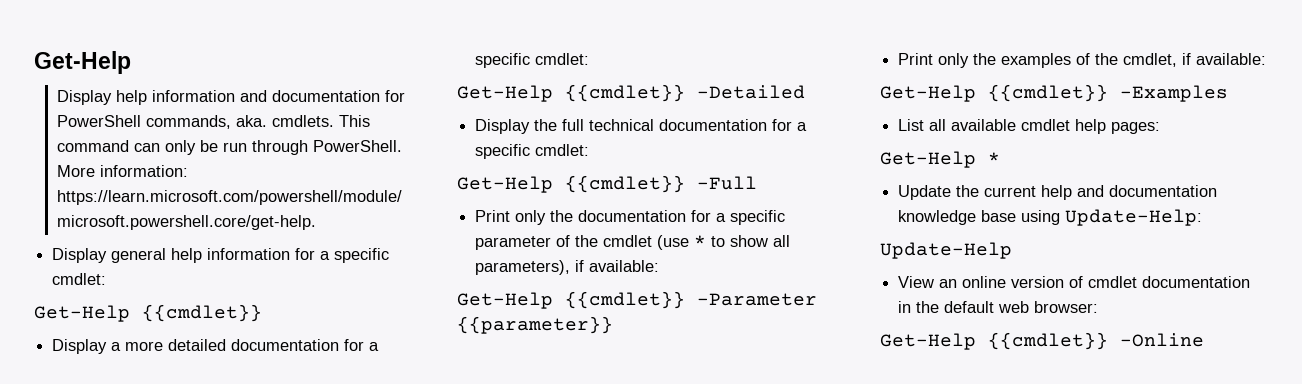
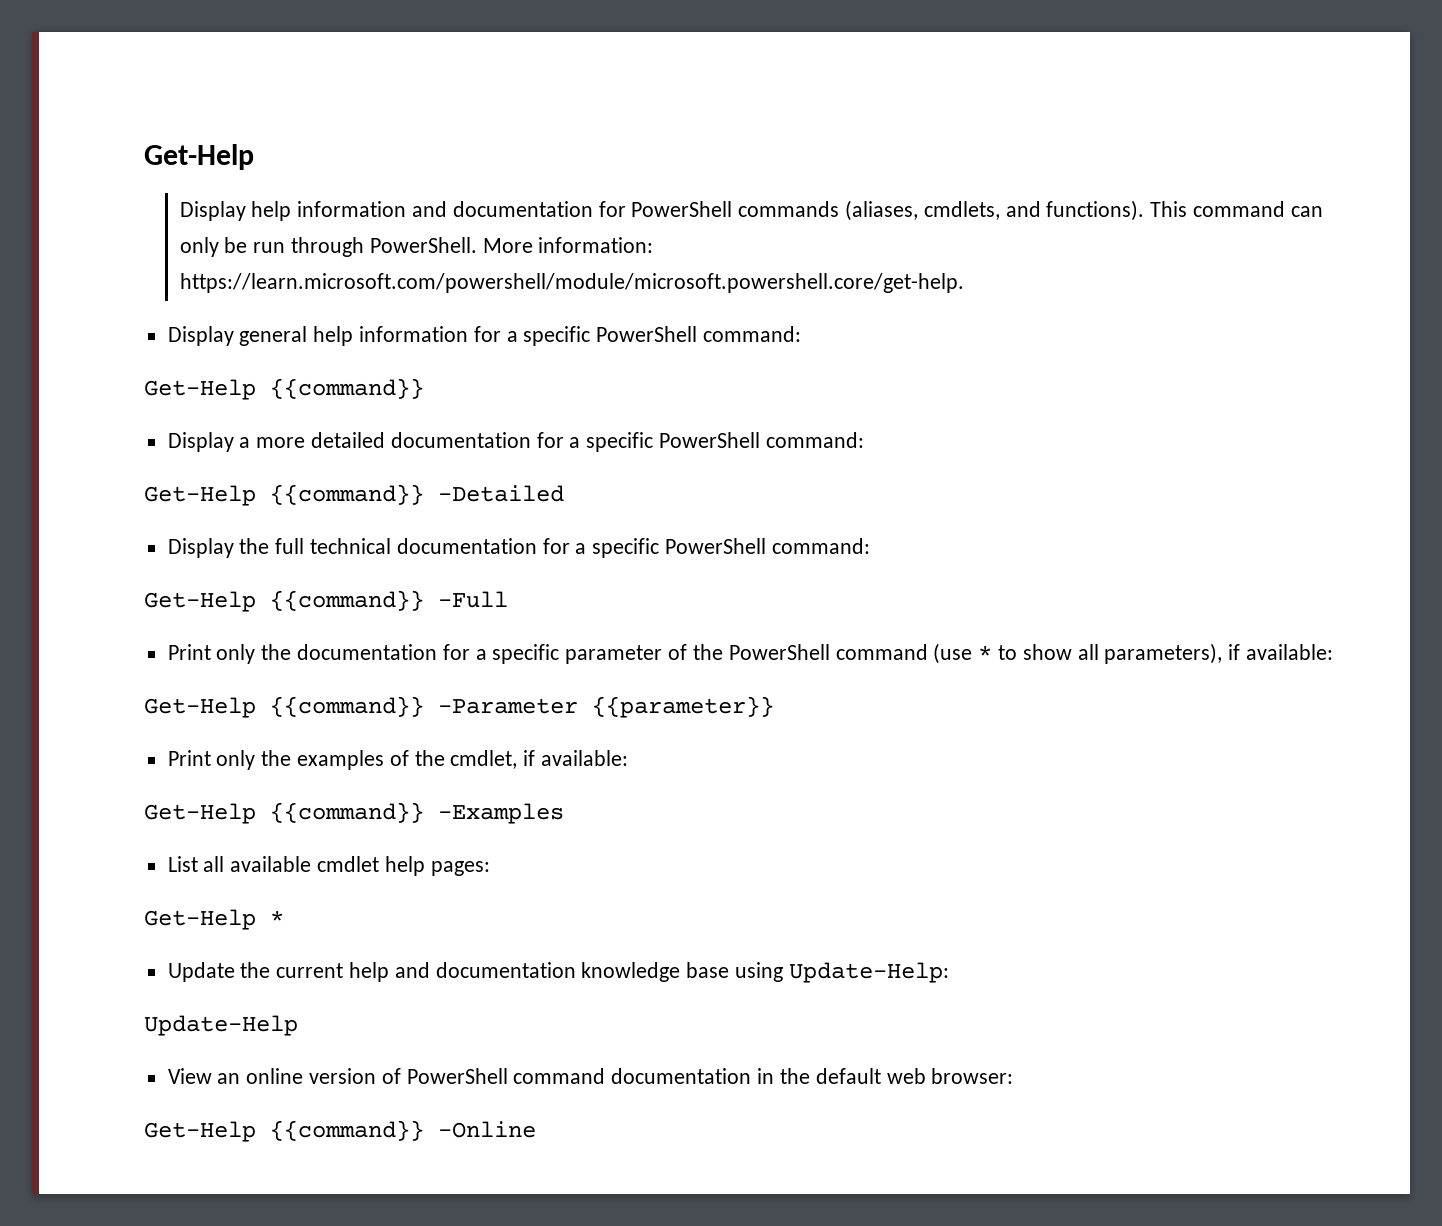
[145,115,334,129] commands, aka. cmdlets. -> [738,200,1145,221] commands (aliases, cmdlets, and functions).
[52,273,107,285] [34,304,262,322] cmdlet: // Get-Help {{cmdlet}} -> [596,326,802,342] [144,378,424,400] PowerShell command: // Get-Help {{command}}
[535,53,590,65] [457,84,685,102] cmdlet: // Get-Help {{cmdlet}} -> [659,432,864,448] [144,484,424,506] PowerShell command: // Get-Help {{command}}
[535,144,590,156] [457,175,685,193] cmdlet: // Get-Help {{cmdlet}} -> [665,538,870,554] [144,590,424,612] PowerShell command: // Get-Help {{command}}
[603,235,653,247] cmdlet -> [728,644,928,660] PowerShell command
[565,291,685,309] {{cmdlet}} -> [270,696,424,717] {{command}}
[988,84,1108,102] {{cmdlet}} -> [270,802,424,823] {{command}}
[1088,276,1138,288] cmdlet -> [406,1068,606,1084] PowerShell command
[988,332,1108,350] {{cmdlet}} -> [270,1120,424,1141] {{command}}

